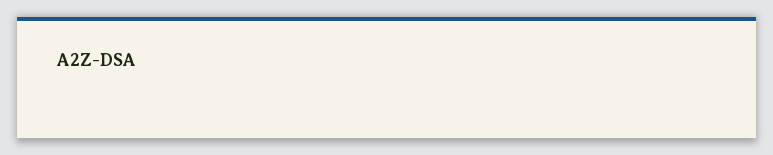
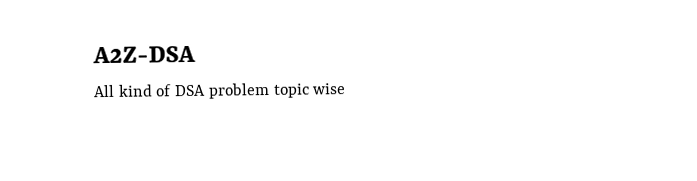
(136, 59) none -> [93,82,347,99] // All kind of DSA problem topic wise

